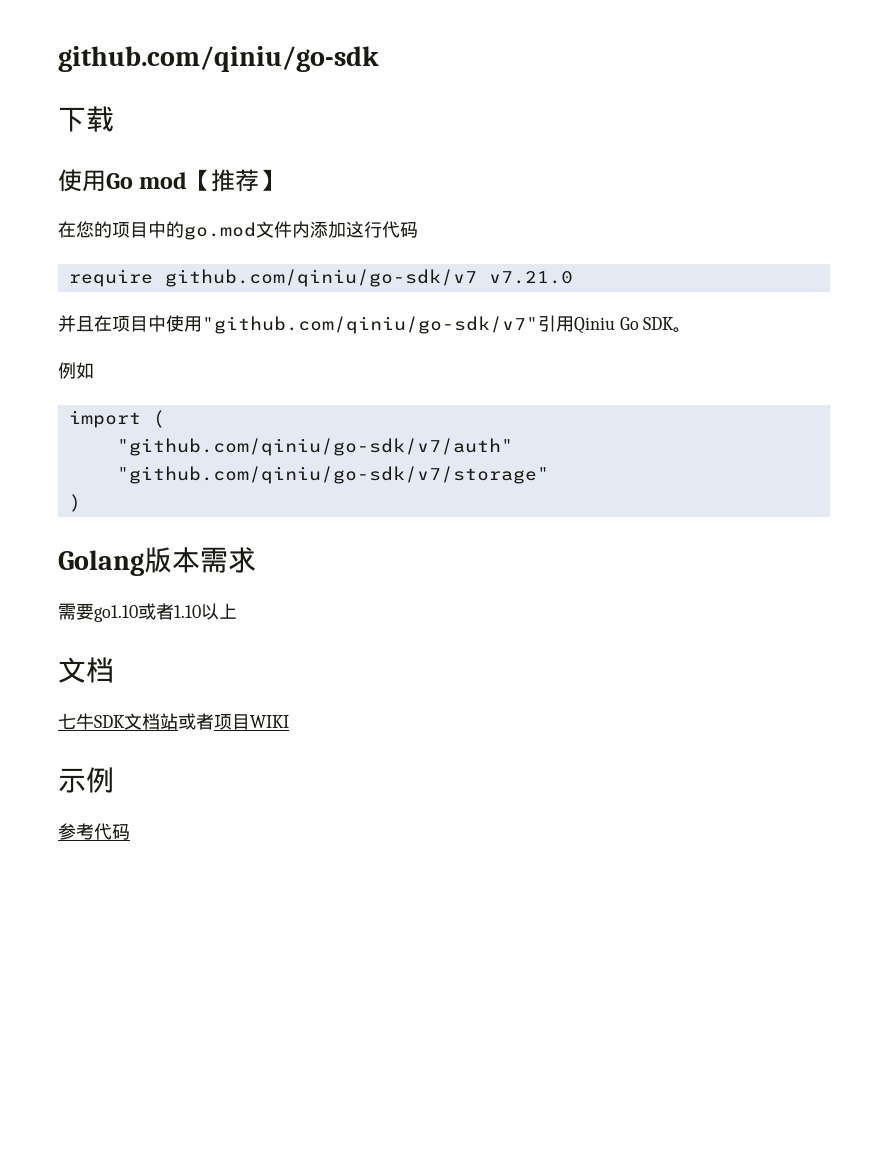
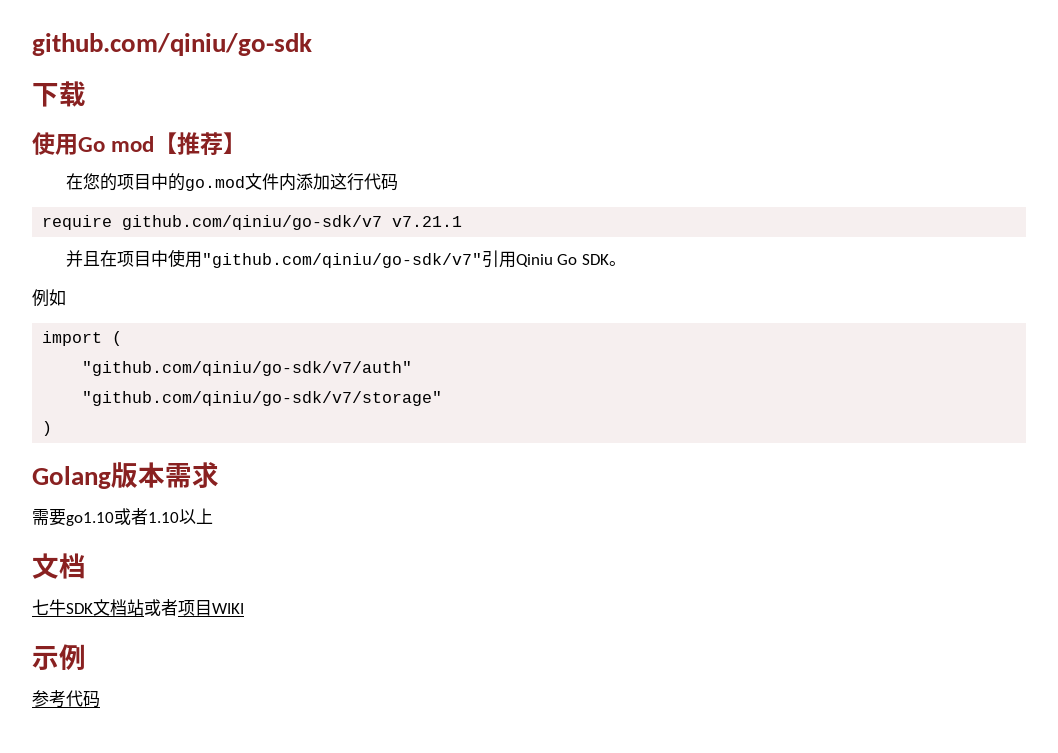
[488,271,573,284] v7.21.0 -> [392,216,463,227] v7.21.1

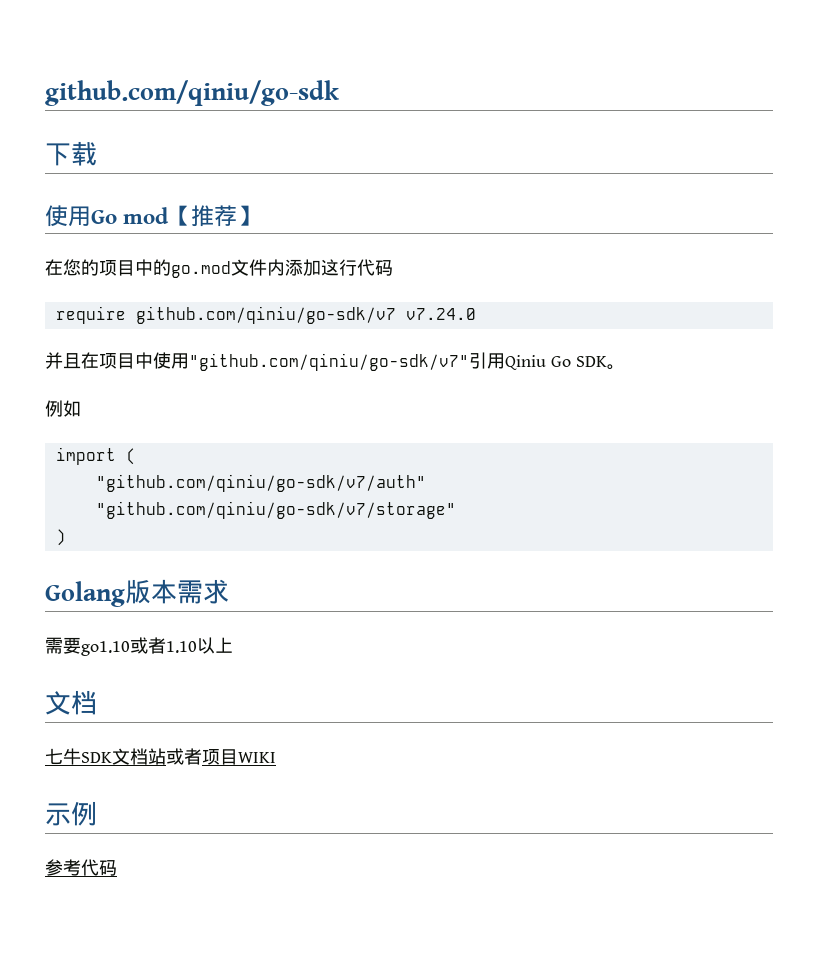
[392,216,463,227] v7.21.1 -> [405,308,476,320] v7.24.0

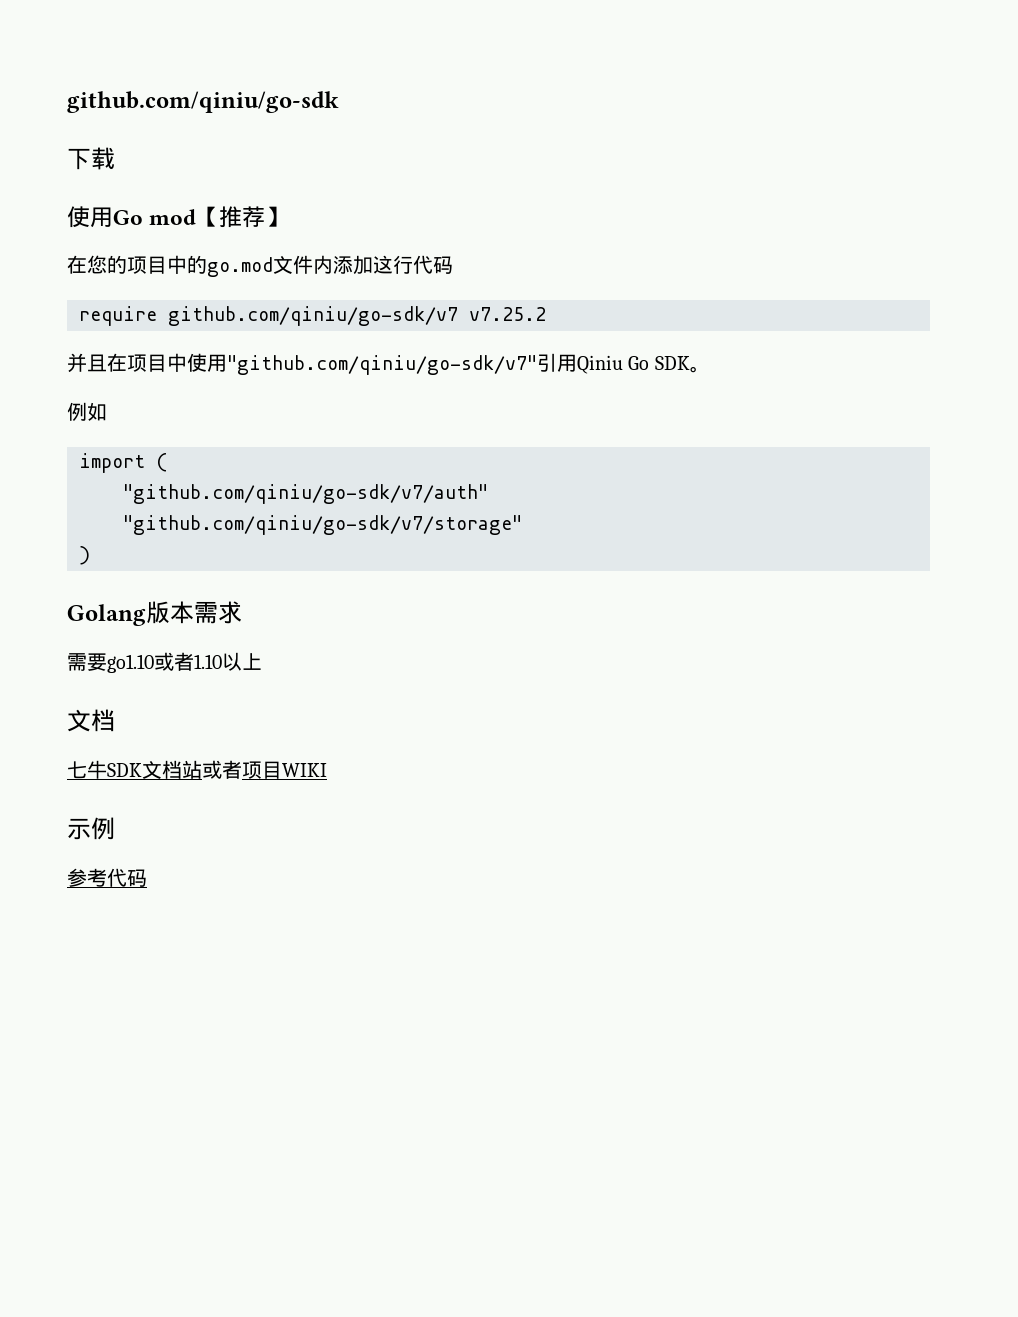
[405,308,476,320] v7.24.0 -> [469,307,546,321] v7.25.2

